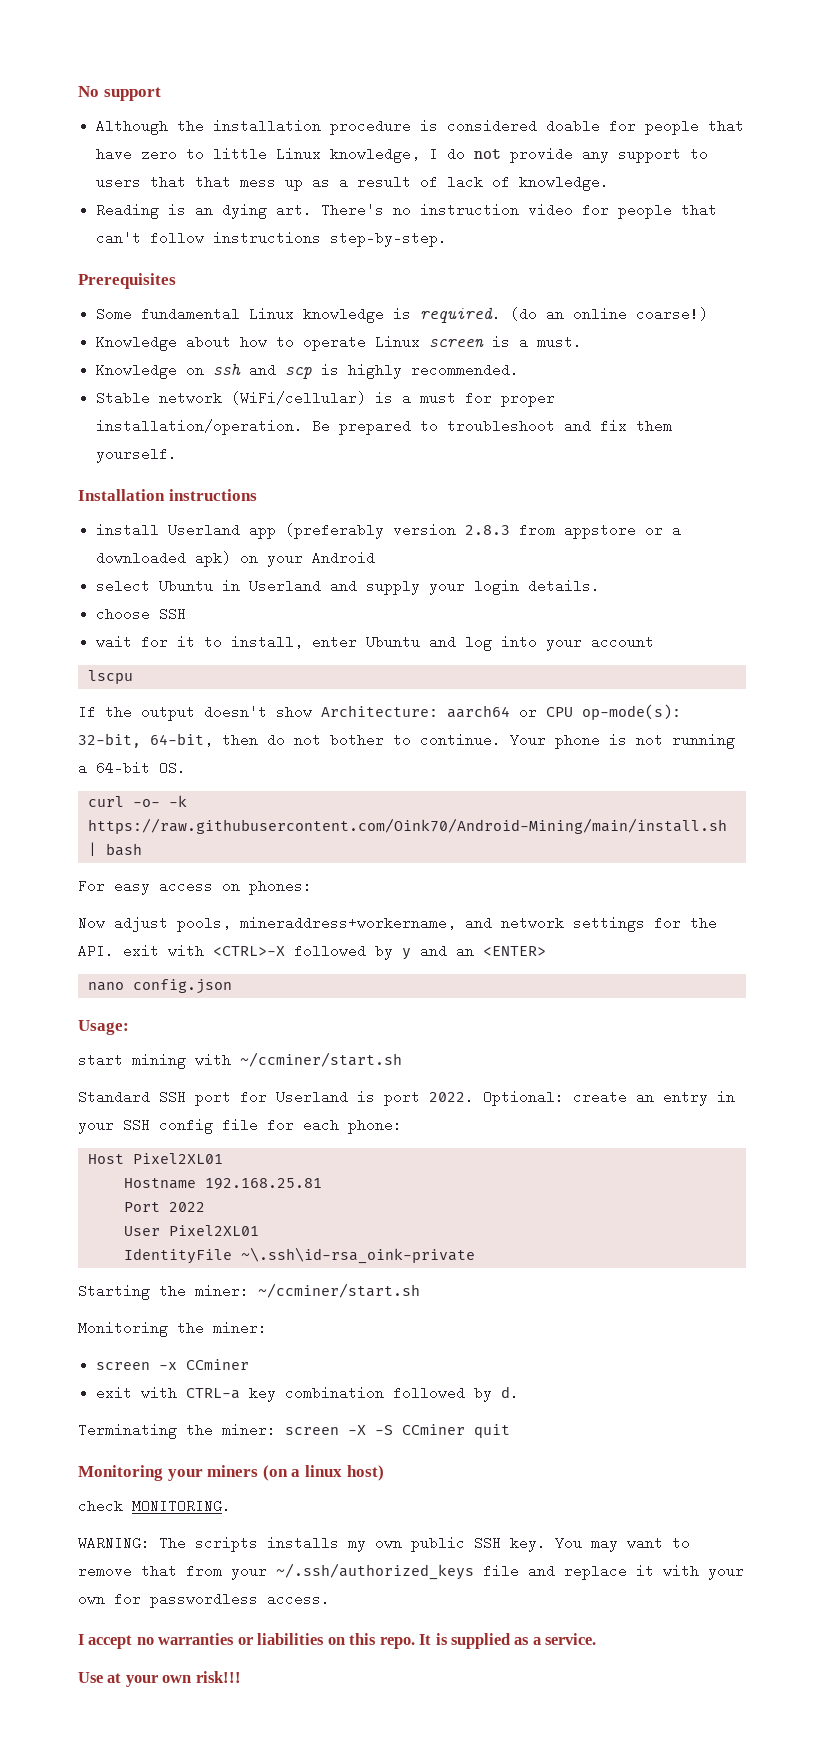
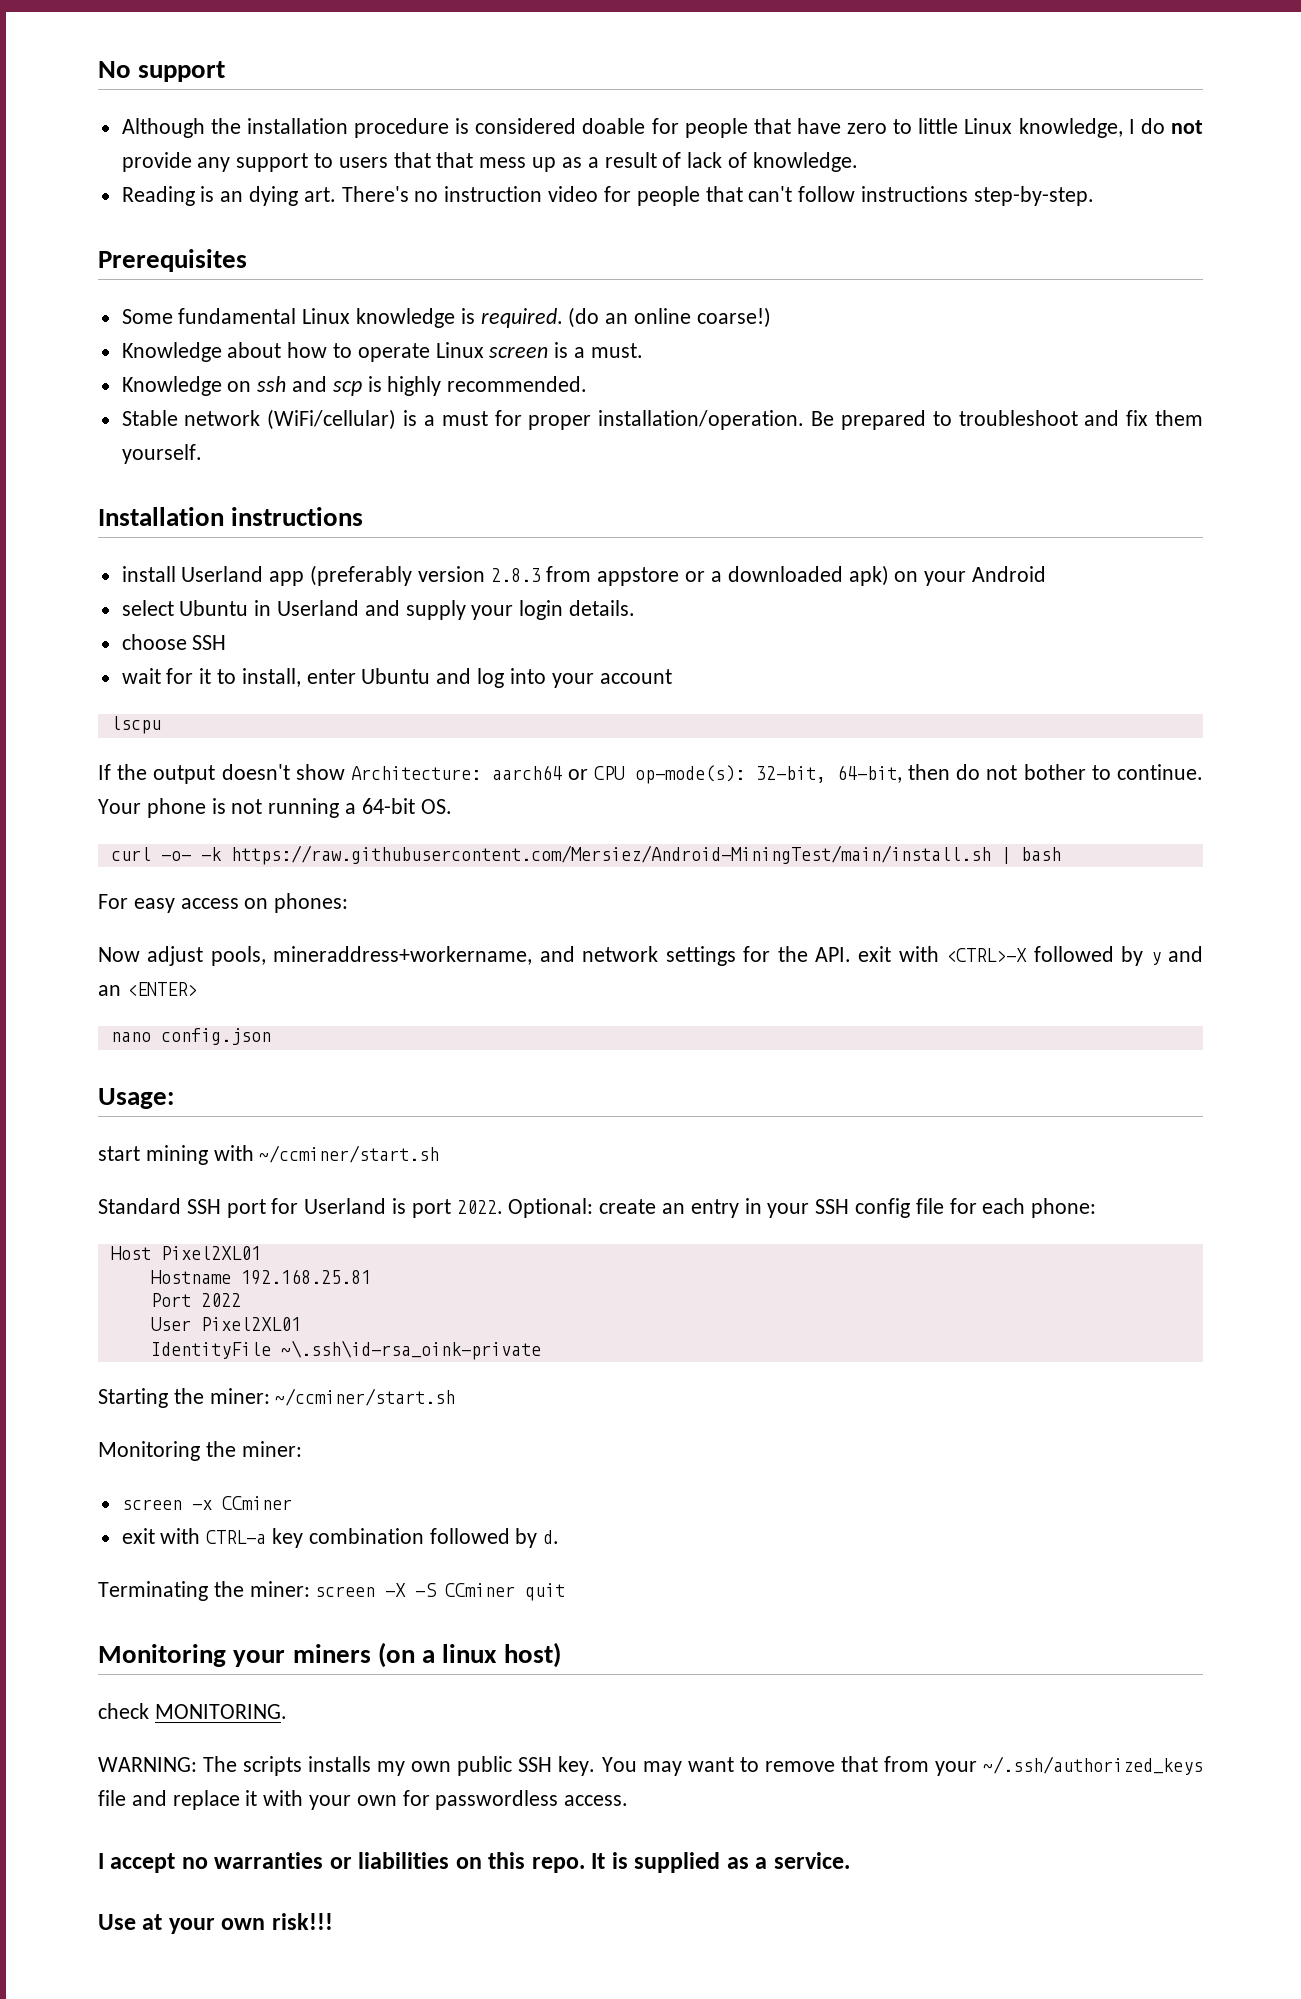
[87,818,727,834] https://raw.githubusercontent.com/Oink70/Android-Mining/main/install.sh -> [230,845,991,865] https://raw.githubusercontent.com/Mersiez/Android-MiningTest/main/install.sh

